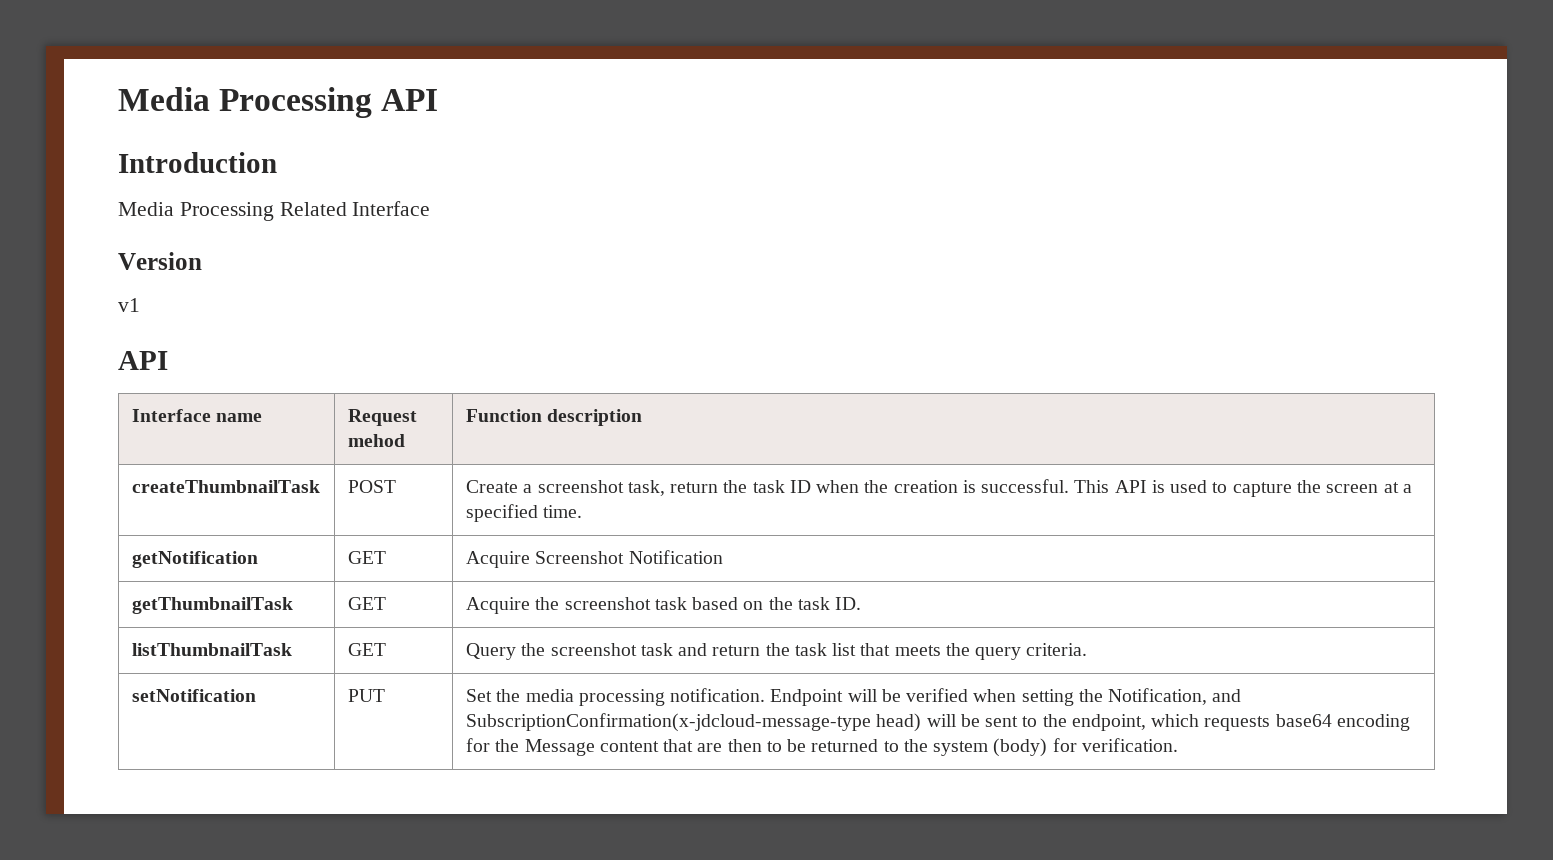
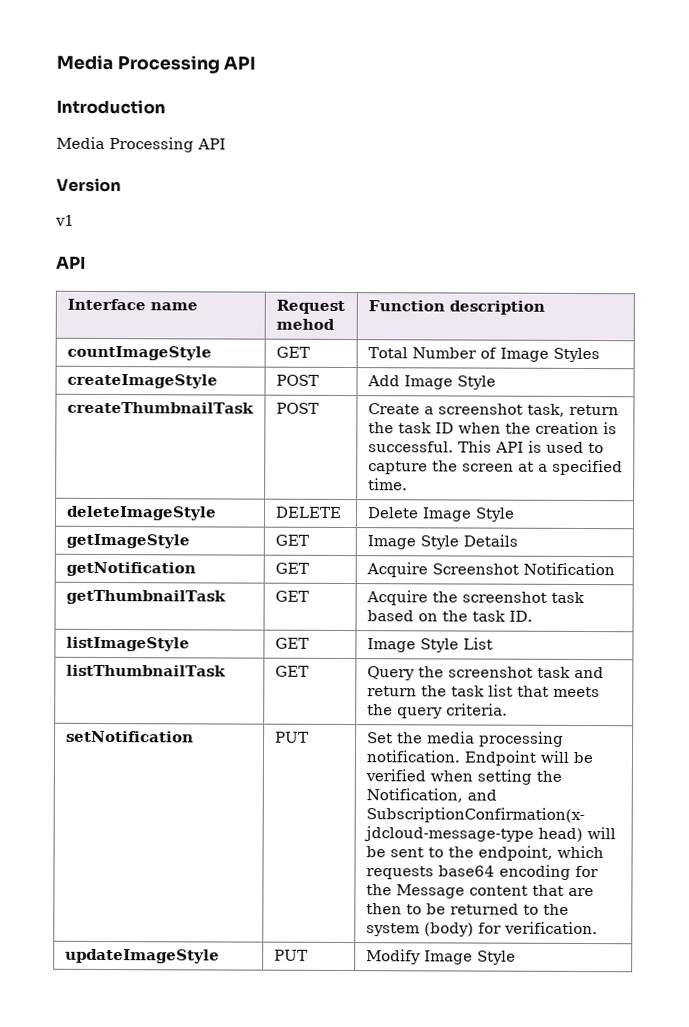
[279,201,431,216] Related Interface -> [197,138,226,150] API
(643, 417) none -> [66,345,212,361] [275,346,310,358] [367,347,600,363] [66,373,218,389] [275,374,319,386] [366,375,496,390] // countImageStyle | GET | Total Number of Image Styles // createImageStyle | POST | Add Image Style
(583, 511) none -> [65,505,217,521] [274,506,342,518] [366,507,515,522] [65,533,190,549] [274,534,309,546] [366,534,518,550] // deleteImageStyle | DELETE | Delete Image Style // getImageStyle | GET | Image Style Details
(862, 603) none -> [65,636,190,652] [274,637,309,649] [366,637,493,653] // listImageStyle | GET | Image Style List
(1178, 745) none -> [64,948,220,964] [273,949,308,961] [365,949,516,965] // updateImageStyle | PUT | Modify Image Style

